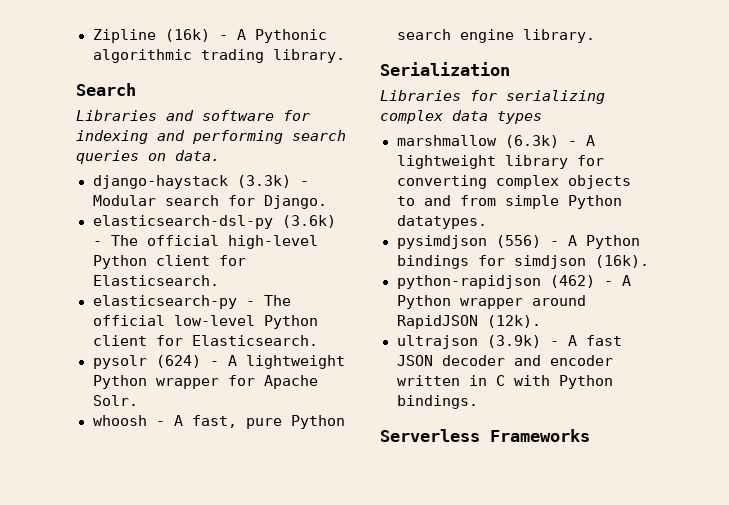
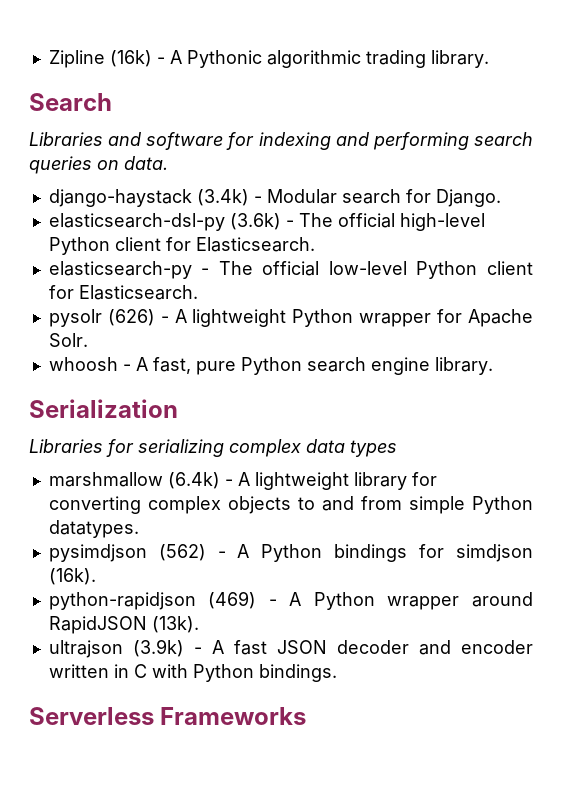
[236,175,291,188] (3.3k) -> [196,189,249,206] (3.4k)
[155,355,201,368] (624) -> [107,309,155,326] (626)
[504,135,559,148] (6.3k) -> [167,472,220,489] (6.4k)
[495,235,541,248] (556) -> [158,544,206,561] (562)
[549,275,595,288] (462) -> [208,591,257,609] (469)
[486,315,541,328] (12k). -> [151,616,199,633] (13k).

